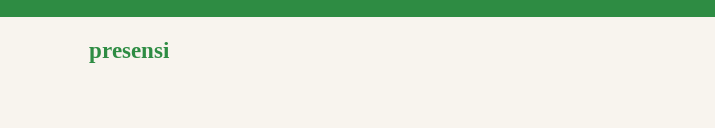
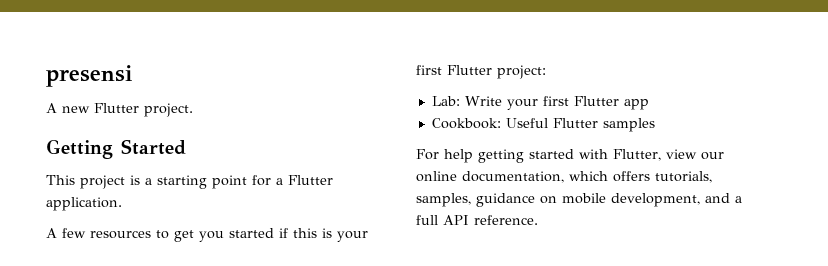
(170, 52) none -> [46,103,193,117] [46,139,186,159] [46,175,333,189] [46,197,122,211] [46,228,368,242] [416,65,546,79] [431,96,649,110] [431,118,655,132] [416,149,724,163] [416,171,712,183] [416,193,742,207] [416,215,538,225] // A new Flutter project. // Getting Started // This project is a starting point for a Flutter application. // A few resources to get you started if this is your first Flutter project: // Lab: Write your first Flutter app // Cookbook: Useful Flutter samples // For help getting started with Flutter, view our online documentation, which offers tutorials, samples, guidance on mobile development, and a full API reference.

